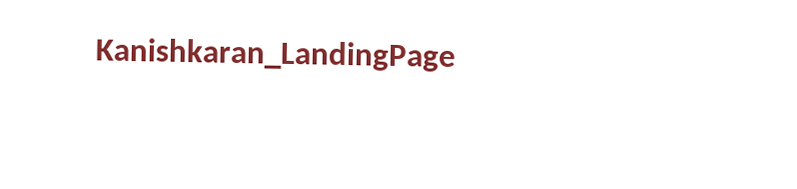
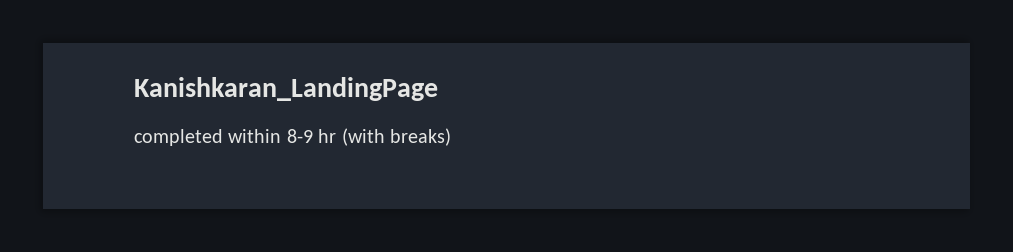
(456, 55) none -> [134,128,451,146] // completed within 8-9 hr (with breaks)

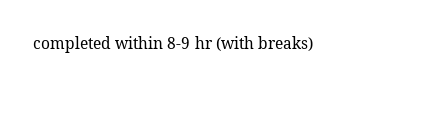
[134,77,438,101] Kanishkaran_LandingPage // -> (33, 44) none

